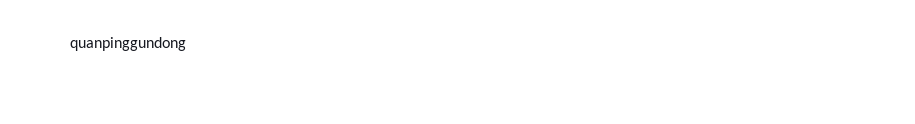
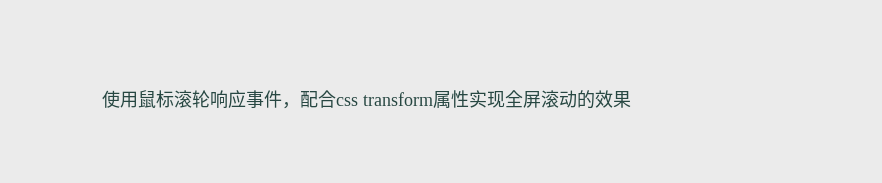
[70,37,186,51] quanpinggundong -> [102,90,632,109] 使用鼠标滚轮响应事件，配合css transform属性实现全屏滚动的效果

